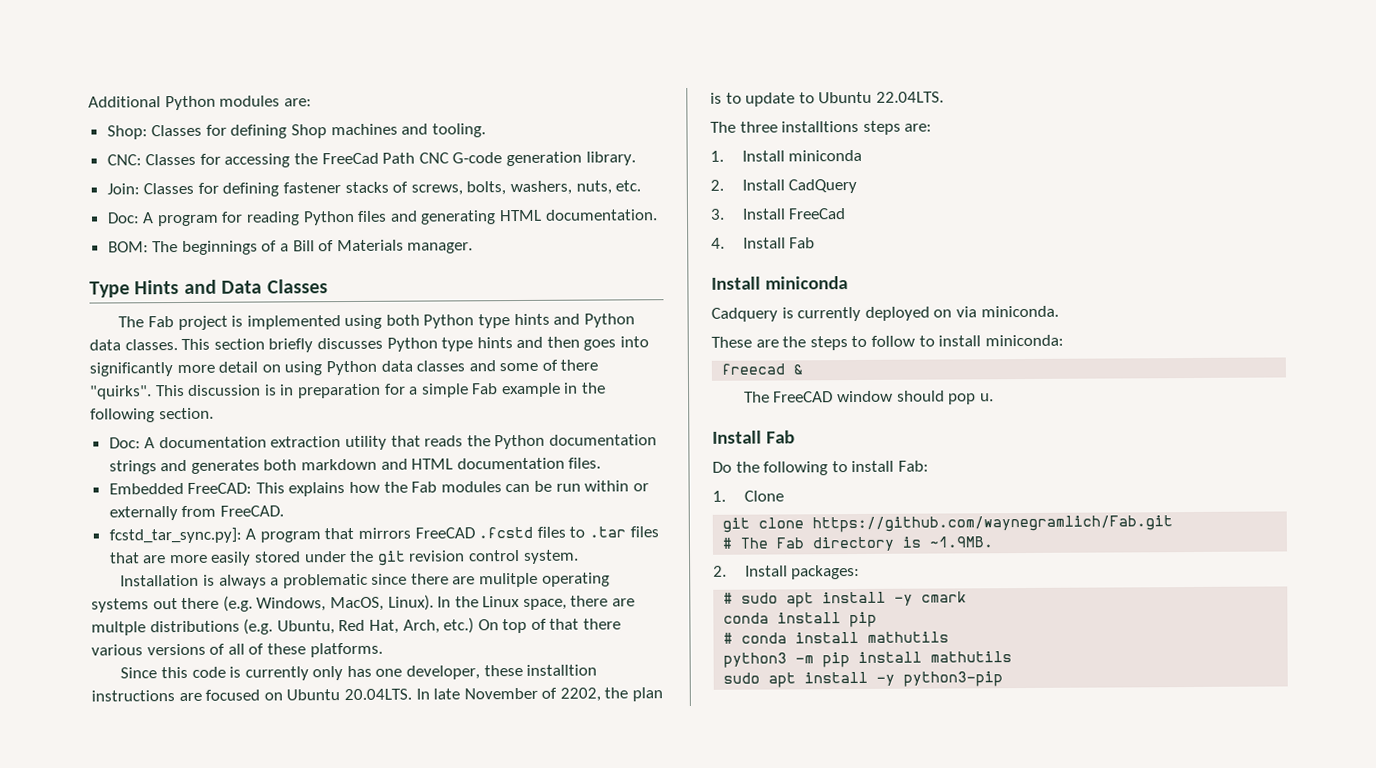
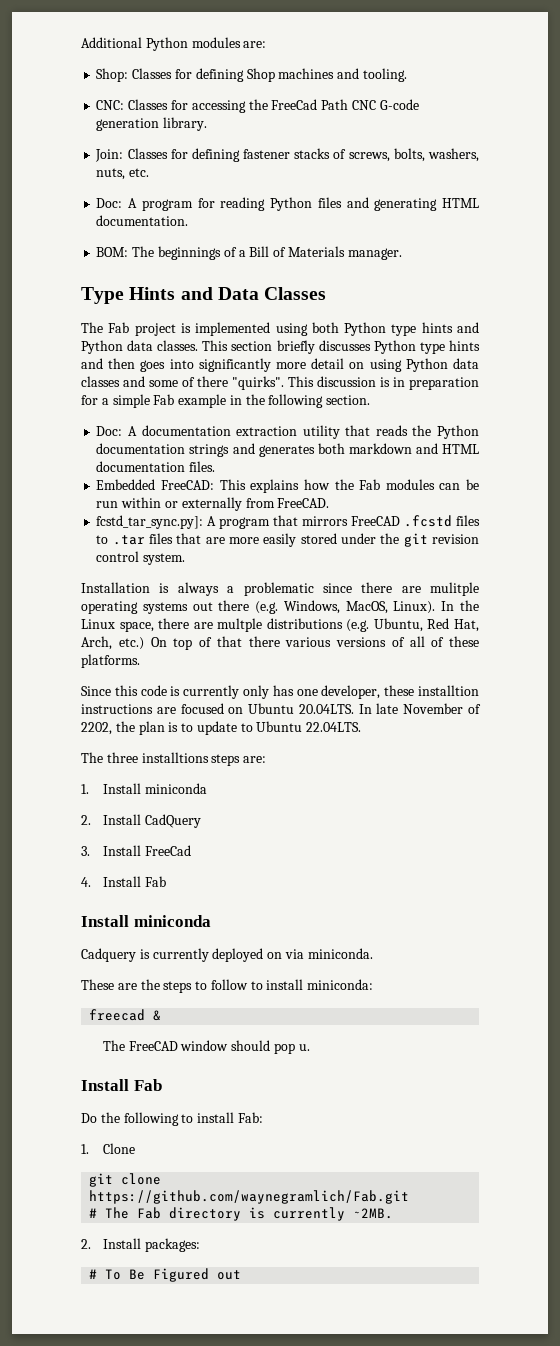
[929,536,994,548] ~1.9MB. -> [273,1207,394,1221] currently ~2MB.
[741,591,968,608] [723,611,878,628] [723,631,950,644] [723,651,1013,668] [723,671,1004,688] sudo apt install -y cmark // conda install pip // # conda install mathutils // python3 -m pip install mathutils // sudo apt install -y python3-pip -> [105,1268,242,1282] To Be Figured out

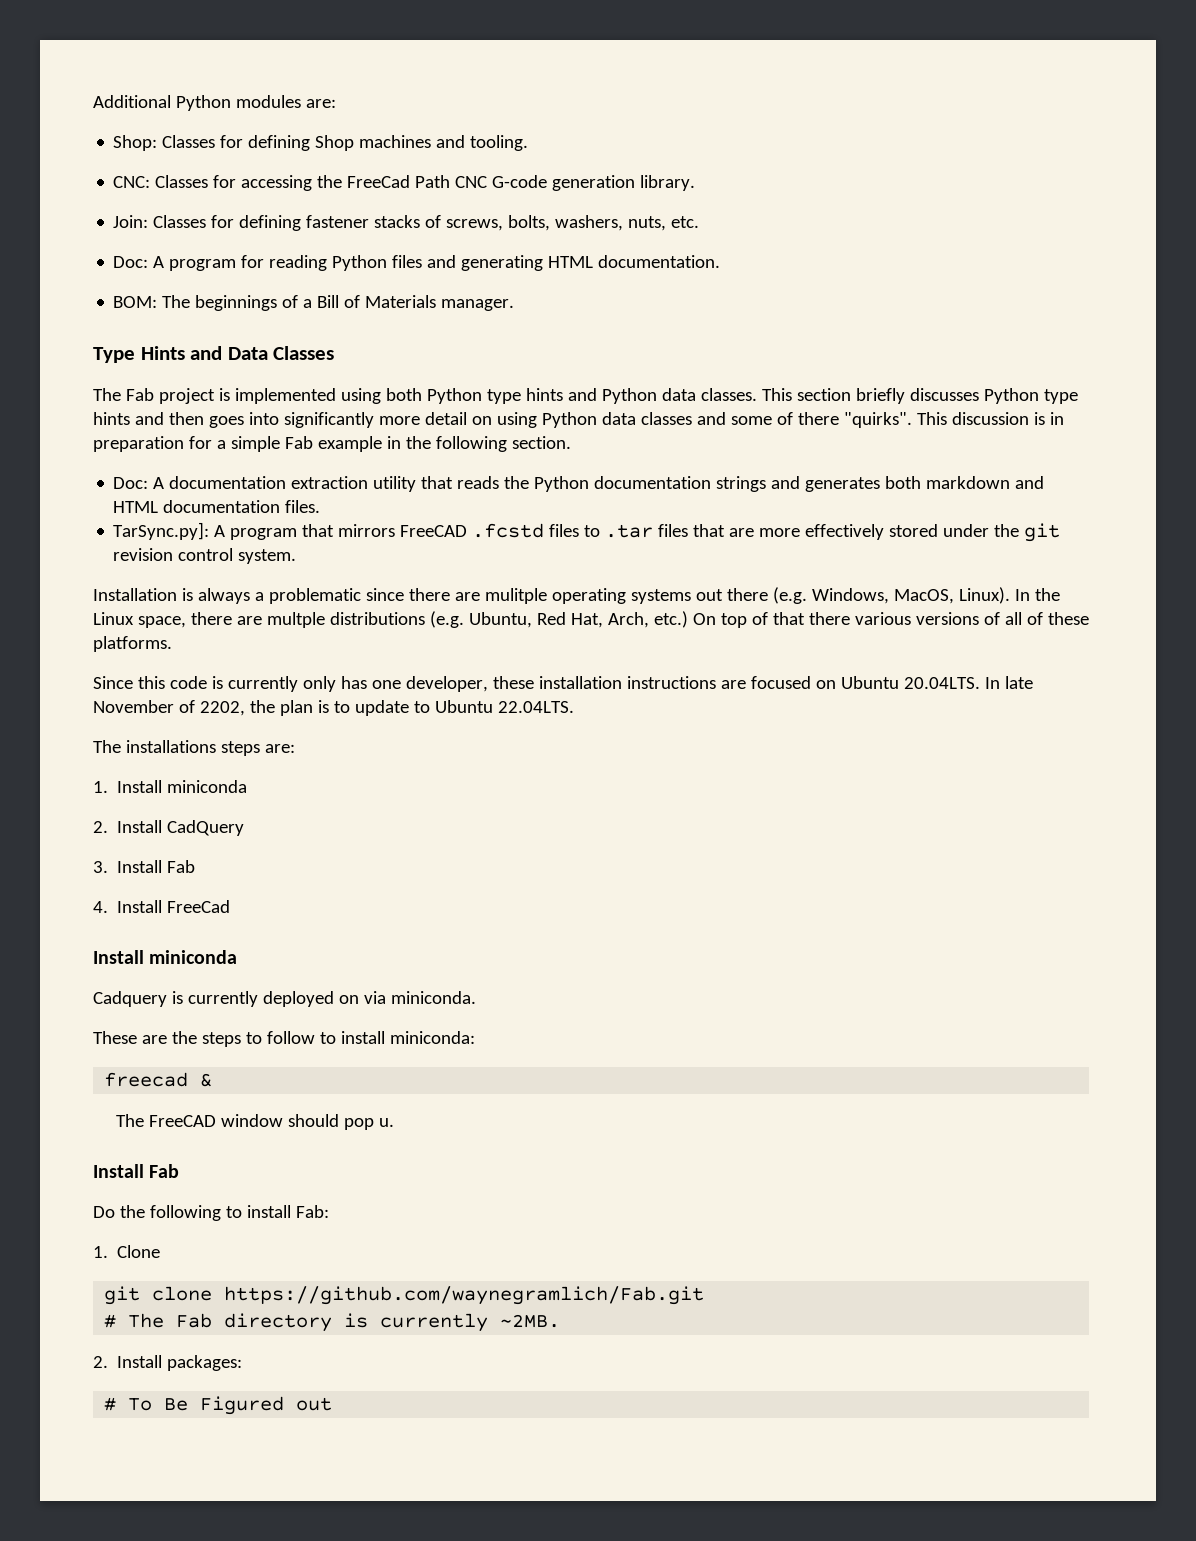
[96,479,479,493] [96,497,330,511] [96,515,204,529] Embedded FreeCAD: This explains how the Fab modules can be run within or externally from FreeCAD. // fcstd_tar_sync.py]: -> [113,522,210,540] TarSync.py]:
[263,533,297,547] easily -> [805,524,885,540] effectively
[418,685,480,696] installtion -> [538,676,622,689] installation
[106,752,209,763] three installtions -> [125,740,216,753] installations
[144,845,191,856] FreeCad -> [167,860,196,873] Fab
[144,876,166,887] Fab -> [167,900,231,913] FreeCad

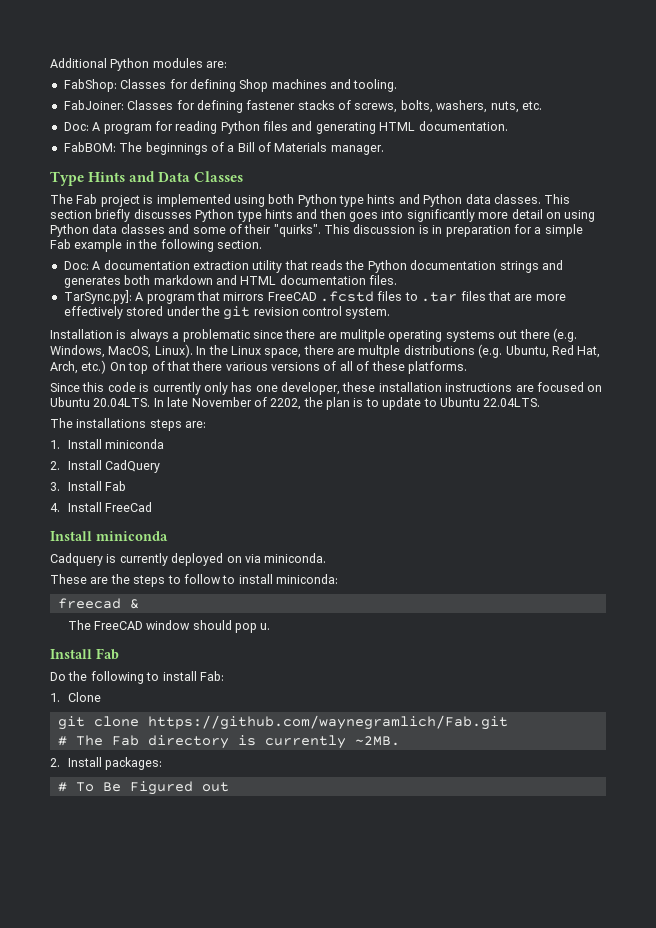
[113,135,158,151] Shop: -> [63,79,117,92] FabShop:
[113,175,696,191] [113,215,149,228] CNC: Classes for accessing the FreeCad Path CNC G-code generation library. // Join: -> [63,100,124,110] FabJoiner:
[113,296,158,308] BOM: -> [63,142,116,152] FabBOM:
[797,412,839,425] there -> [244,224,272,234] their

